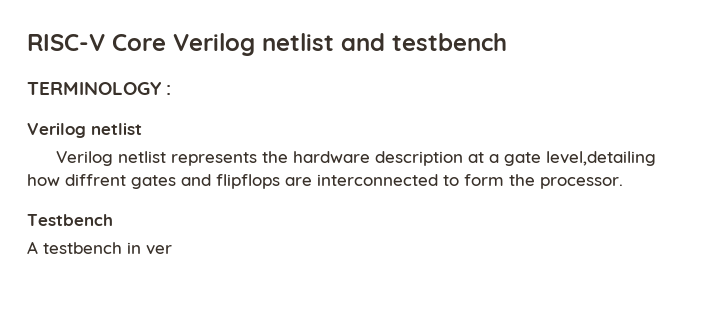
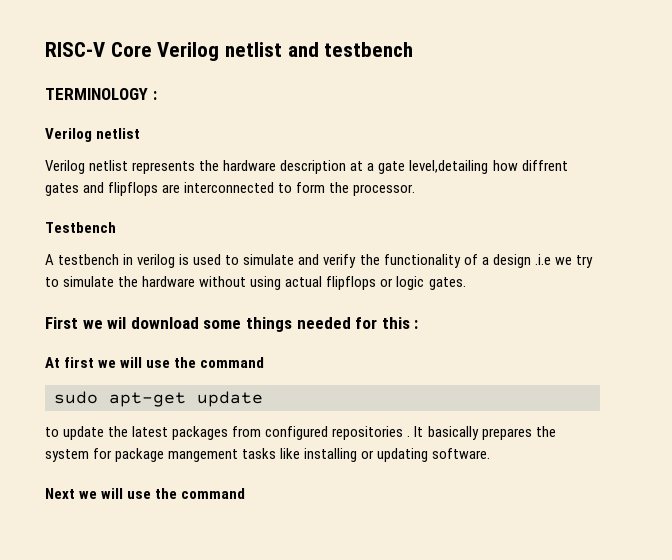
[146,245,172,255] ver -> [137,254,593,268] [45,276,466,290] [45,317,419,332] [45,357,265,368] [54,391,263,407] [45,426,556,440] [45,448,491,462] [45,488,246,499] verilog is used to simulate and verify the functionality of a design .i.e we try to simulate the hardware without using actual flipflops or logic gates. // First we wil download some things needed for this : // At first we will use the command // sudo apt-get update // to update the latest packages from configured repositories . It basically prepares the system for package mangement tasks like installing or updating software. // Next we will use the command

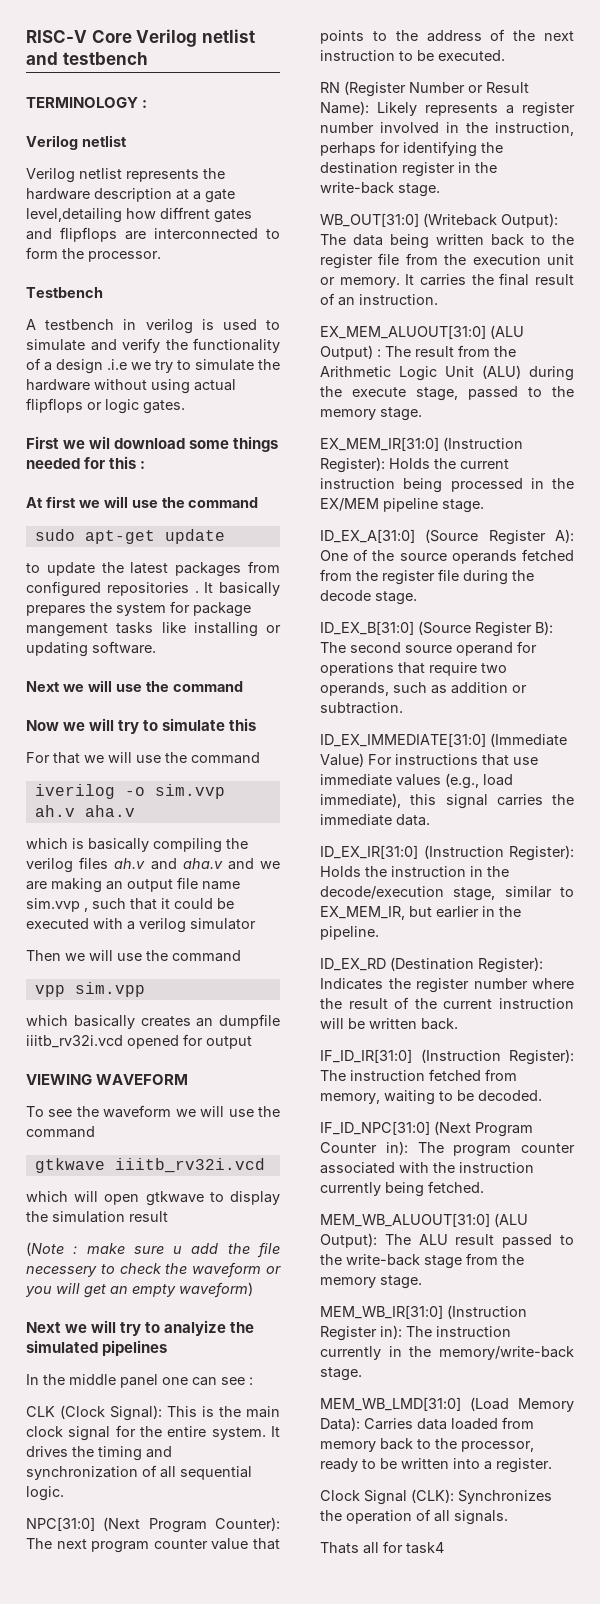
(246, 493) none -> [26,718,257,734] [26,752,260,764] [34,784,225,799] [34,805,135,817] [26,838,248,853] [26,857,280,873] [26,877,240,893] [26,898,234,912] [26,918,256,933] [26,950,241,962] [34,982,145,997] [26,1014,280,1029] [26,1034,252,1049] [26,1074,189,1085] [26,1105,280,1118] [26,1126,95,1138] [34,1158,265,1173] [26,1191,280,1206] [26,1211,168,1223] [26,1242,280,1258] [26,1262,281,1278] [25,1282,253,1298] [26,1320,255,1336] [26,1340,168,1356] [26,1374,253,1388] [26,1405,280,1421] [26,1425,280,1441] [26,1446,172,1461] [26,1465,252,1480] [26,1486,64,1501] [26,1517,280,1533] [26,1538,280,1553] [320,29,574,44] [320,50,505,61] [320,81,529,97] [320,101,575,117] [320,122,574,136] [320,141,503,157] [320,162,497,177] [320,182,440,197] [320,213,558,228] [320,234,574,249] [320,253,574,269] [320,273,574,288] [320,293,438,306] [320,325,524,339] [320,345,516,360] [320,365,574,381] [320,386,574,401] [320,407,422,421] [320,437,523,451] [320,457,509,473] [320,478,574,493] [320,498,484,513] [320,529,574,545] [320,549,574,564] [320,569,534,585] [320,590,417,605] [320,621,553,637] [320,641,537,656] [320,662,507,676] [320,682,527,696] [320,702,403,714] [320,733,567,747] [320,753,538,767] [320,773,513,789] [320,793,574,809] [320,814,430,826] [320,845,574,861] [320,866,509,877] [320,886,574,901] [320,906,521,920] [320,926,379,940] [320,957,543,973] [320,978,574,993] [320,997,574,1009] [320,1018,458,1030] [320,1049,574,1065] [320,1069,517,1081] [320,1090,542,1105] [320,1121,533,1137] [320,1141,575,1157] [320,1162,534,1174] [320,1181,484,1197] [320,1213,528,1227] [320,1233,574,1248] [320,1253,524,1269] [320,1275,422,1289] [320,1305,527,1319] [320,1325,511,1341] [320,1346,574,1360] [320,1367,362,1381] [320,1397,574,1412] [320,1417,534,1431] [320,1438,534,1452] [320,1458,552,1473] [320,1489,552,1505] [320,1509,508,1525] [320,1541,444,1554] // Now we will try to simulate this // For that we will use the command // iverilog -o sim.vvp ah.v aha.v // which is basically compiling the verilog files ah.v and aha.v and we are making an output file name sim.vvp , such that it could be executed with a verilog simulator // Then we will use the command // vpp sim.vpp // which basically creates an dumpfile iiitb_rv32i.vcd opened for output // VIEWING WAVEFORM // To see the waveform we will use the command // gtkwave iiitb_rv32i.vcd // which will open gtkwave to display the simulation result // (Note : make sure u add the file necessery to check the waveform or you will get an empty waveform) // Next we will try to analyize the simulated pipelines // In the middle panel one can see : // CLK (Clock Signal): This is the main clock signal for the entire system. It drives the timing and synchronization of all sequential logic. // NPC[31:0] (Next Program Counter): The next program counter value that points to the address of the next instruction to be executed. // RN (Register Number or Result Name): Likely represents a register number involved in the instruction, perhaps for identifying the destination register in the write-back stage. // WB_OUT[31:0] (Writeback Output): The data being written back to the register file from the execution unit or memory. It carries the final result of an instruction. // EX_MEM_ALUOUT[31:0] (ALU Output) : The result from the Arithmetic Logic Unit (ALU) during the execute stage, passed to the memory stage. // EX_MEM_IR[31:0] (Instruction Register): Holds the current instruction being processed in the EX/MEM pipeline stage. // ID_EX_A[31:0] (Source Register A): One of the source operands fetched from the register file during the decode stage. // ID_EX_B[31:0] (Source Register B): The second source operand for operations that require two operands, such as addition or subtraction. // ID_EX_IMMEDIATE[31:0] (Immediate Value) For instructions that use immediate values (e.g., load immediate), this signal carries the immediate data. // ID_EX_IR[31:0] (Instruction Register): Holds the instruction in the decode/execution stage, similar to EX_MEM_IR, but earlier in the pipeline. // ID_EX_RD (Destination Register): Indicates the register number where the result of the current instruction will be written back. // IF_ID_IR[31:0] (Instruction Register): The instruction fetched from memory, waiting to be decoded. // IF_ID_NPC[31:0] (Next Program Counter in): The program counter associated with the instruction currently being fetched. // MEM_WB_ALUOUT[31:0] (ALU Output): The ALU result passed to the write-back stage from the memory stage. // MEM_WB_IR[31:0] (Instruction Register in): The instruction currently in the memory/write-back stage. // MEM_WB_LMD[31:0] (Load Memory Data): Carries data loaded from memory back to the processor, ready to be written into a register. // Clock Signal (CLK): Synchronizes the operation of all signals. // Thats all for task4

